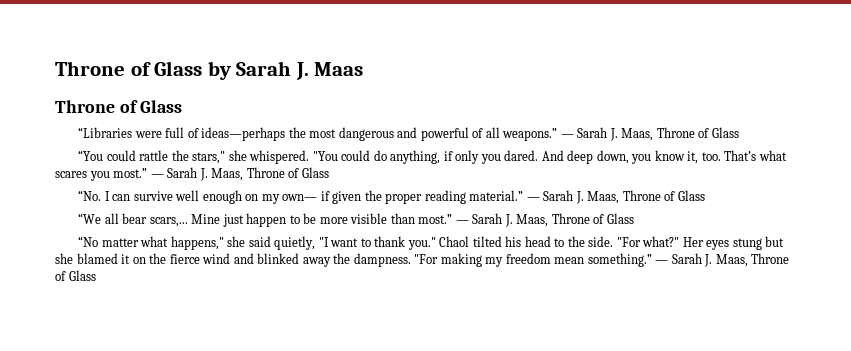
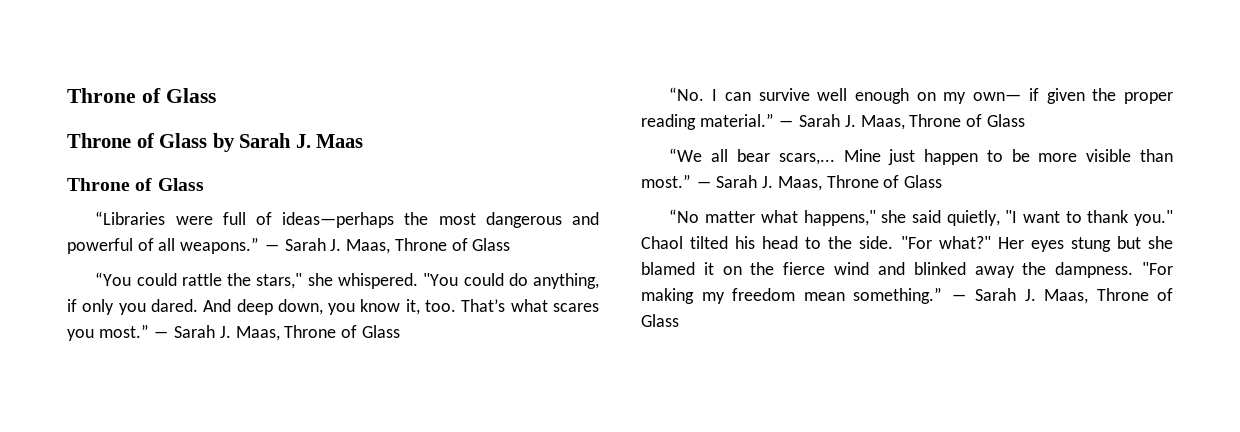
[55,61,203,76] Throne of Glass -> [67,88,216,103] [67,133,208,148] Throne of Glass // Throne of Glass

